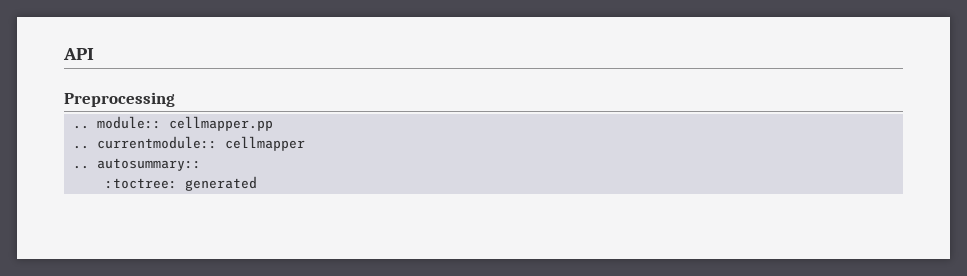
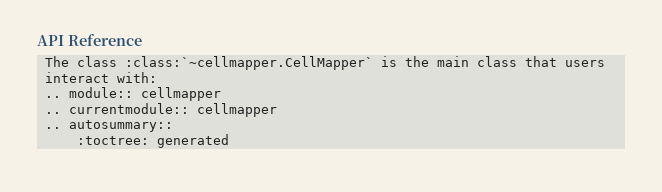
[64,92,175,107] // Preprocessing -> [68,34,142,46] [44,56,605,70] [44,72,157,83] Reference // The class :class:`~cellmapper.CellMapper` is the main class that users interact with:
[168,116,273,131] cellmapper.pp -> [140,87,221,101] cellmapper

